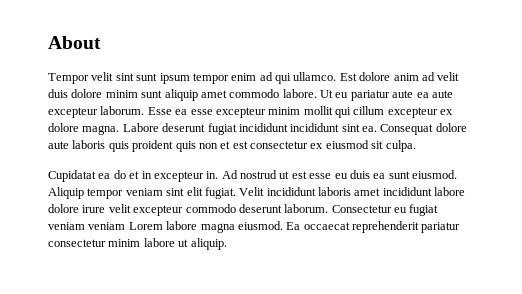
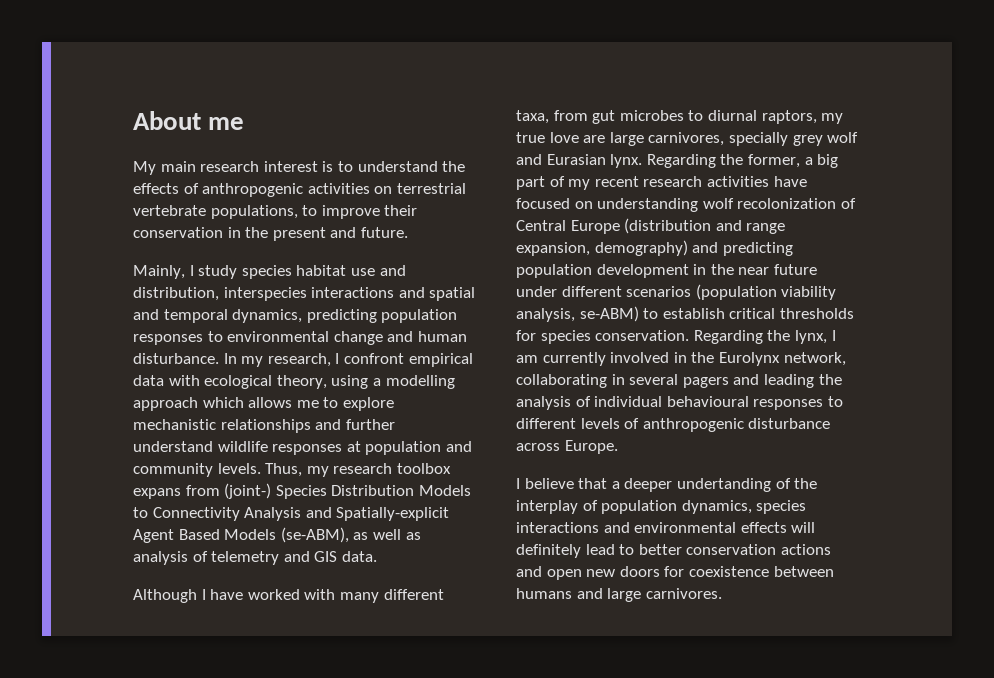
[48,72,460,84] [48,89,453,101] [48,106,454,118] [48,123,467,135] [48,140,416,152] [48,170,457,182] [48,187,466,199] [48,204,439,216] [48,221,461,233] [48,238,227,250] // Tempor velit sint sunt ipsum tempor enim ad qui ullamco. Est dolore anim ad velit duis dolore minim sunt aliquip amet commodo labore. Ut eu pariatur aute ea aute excepteur laborum. Esse ea esse excepteur minim mollit qui cillum excepteur ex dolore magna. Labore deserunt fugiat incididunt incididunt sint ea. Consequat dolore aute laboris quis proident quis non et est consectetur ex eiusmod sit culpa. // Cupidatat ea do et in excepteur in. Ad nostrud ut est esse eu duis ea sunt eiusmod. Aliquip tempor veniam sint elit fugiat. Velit incididunt laboris amet incididunt labore dolore irure velit excepteur commodo deserunt laborum. Consectetur eu fugiat veniam veniam Lorem labore magna eiusmod. Ea occaecat reprehenderit pariatur consectetur minim labore ut aliquip. -> [208,117,245,130] [133,161,466,175] [133,183,466,197] [133,205,418,219] [133,227,408,241] [133,265,406,279] [133,287,476,301] [133,309,458,323] [133,331,467,345] [133,353,473,367] [133,375,455,389] [133,397,394,411] [133,419,395,433] [133,441,472,455] [133,463,451,477] [133,483,471,499] [133,507,450,521] [133,527,421,543] [133,551,377,565] [133,589,444,603] [516,110,844,124] [516,132,859,146] [516,154,839,168] [516,176,807,190] [516,198,856,212] [516,218,786,234] [516,240,793,256] [516,264,817,278] [516,284,837,300] [516,306,854,322] [516,330,836,344] [516,352,846,366] [516,374,842,388] [516,396,843,410] [516,418,831,432] [516,440,618,454] [516,478,818,492] [516,500,807,514] [516,522,816,533] [516,544,831,558] [516,566,834,580] [516,588,722,602] me // My main research interest is to understand the effects of anthropogenic activities on terrestrial vertebrate populations, to improve their conservation in the present and future. // Mainly, I study species habitat use and distribution, interspecies interactions and spatial and temporal dynamics, predicting population responses to environmental change and human disturbance. In my research, I confront empirical data with ecological theory, using a modelling approach which allows me to explore mechanistic relationships and further understand wildlife responses at population and community levels. Thus, my research toolbox expans from (joint-) Species Distribution Models to Connectivity Analysis and Spatially-explicit Agent Based Models (se-ABM), as well as analysis of telemetry and GIS data. // Although I have worked with many different taxa, from gut microbes to diurnal raptors, my true love are large carnivores, specially grey wolf and Eurasian lynx. Regarding the former, a big part of my recent research activities have focused on understanding wolf recolonization of Central Europe (distribution and range expansion, demography) and predicting population development in the near future under different scenarios (population viability analysis, se-ABM) to establish critical thresholds for species conservation. Regarding the lynx, I am currently involved in the Eurolynx network, collaborating in several pagers and leading the analysis of individual behavioural responses to different levels of anthropogenic disturbance across Europe. // I believe that a deeper undertanding of the interplay of population dynamics, species interactions and environmental effects will definitely lead to better conservation actions and open new doors for coexistence between humans and large carnivores.

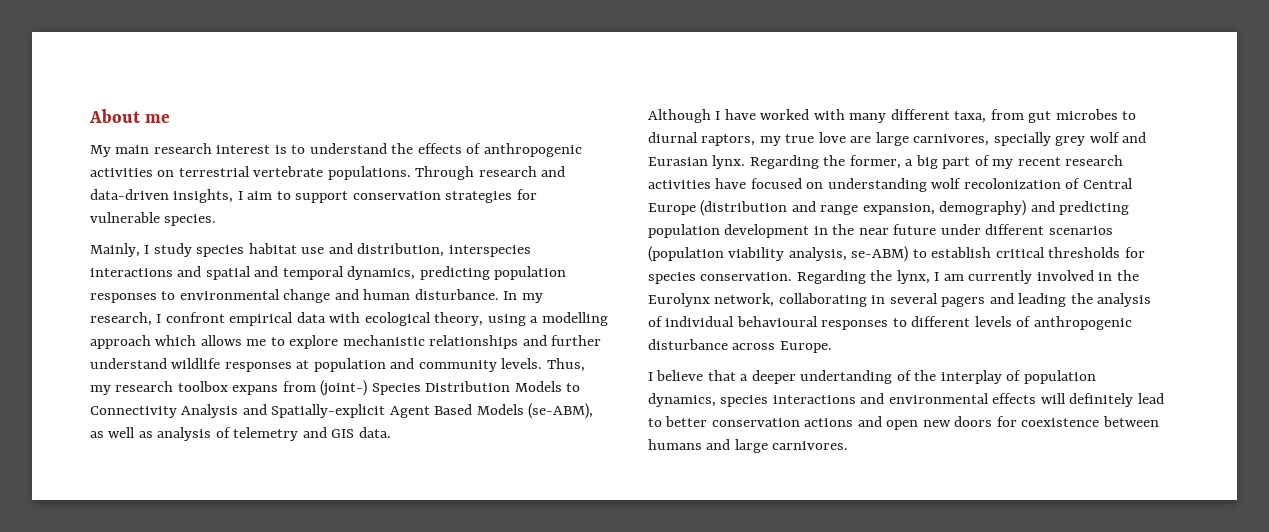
[210,205,418,219] [133,227,408,241] populations, to improve their conservation in the present and future. -> [327,166,566,180] [90,189,537,203] [90,212,217,226] populations. Through research and data-driven insights, I aim to support conservation strategies for vulnerable species.

